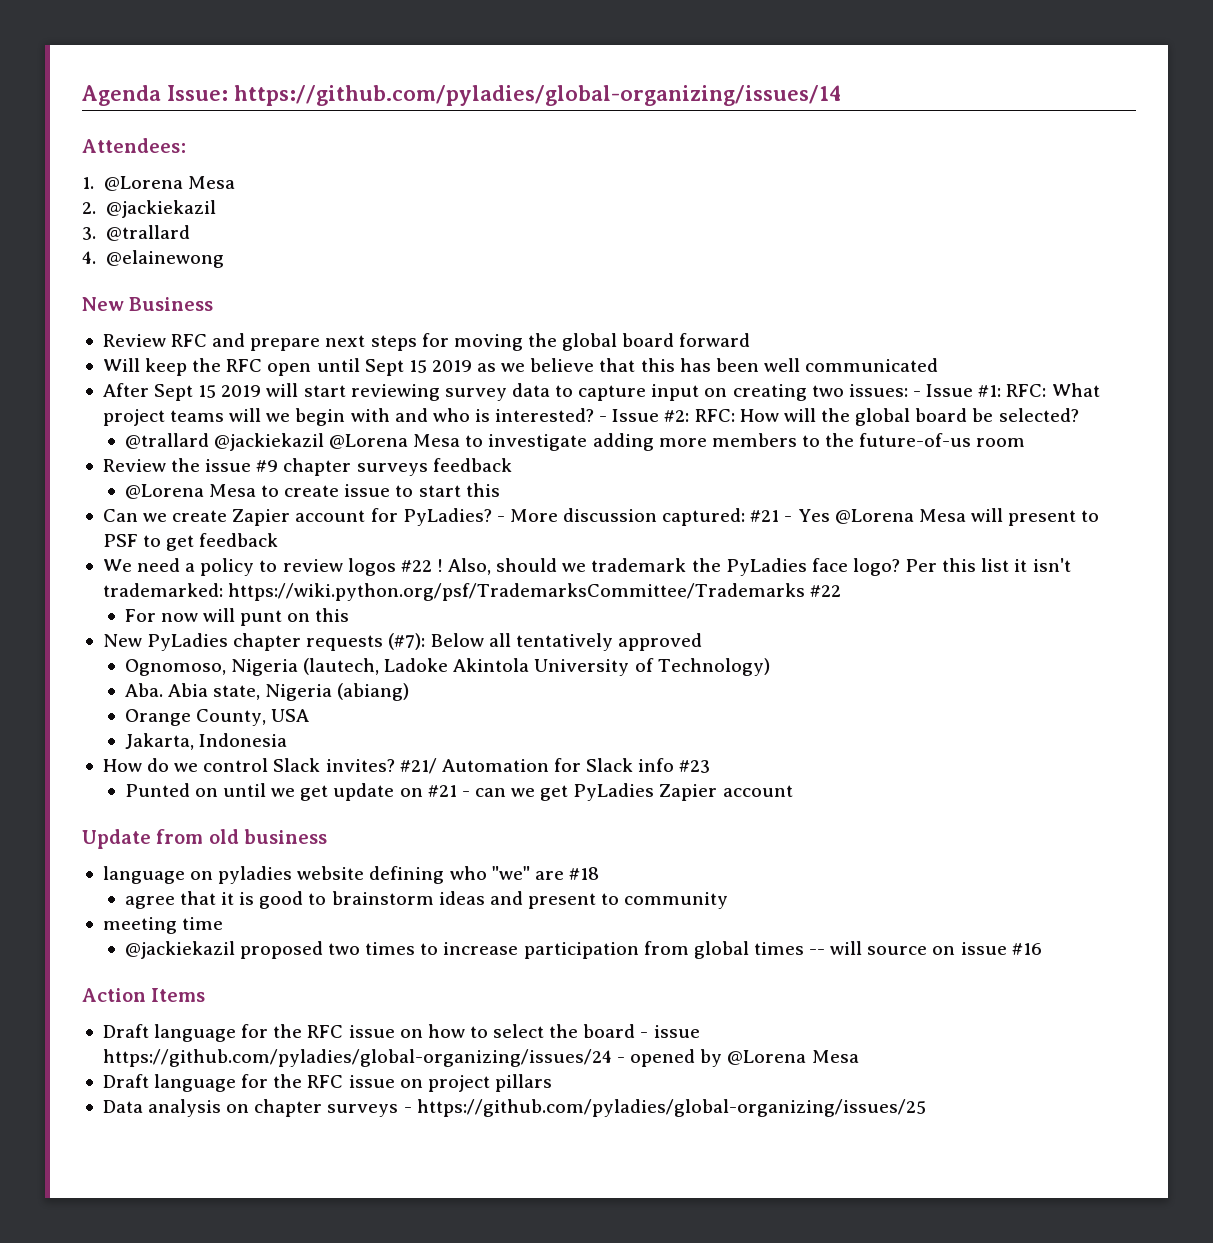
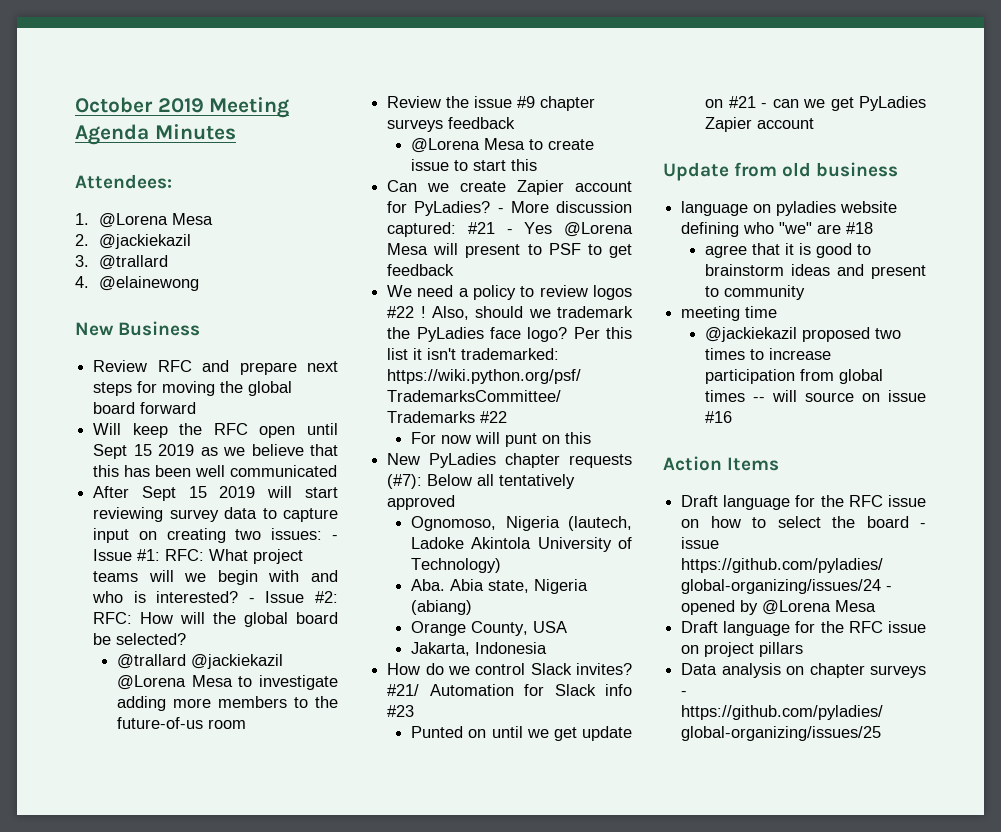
[82,85,841,106] Agenda Issue: https://github.com/pyladies/global-organizing/issues/14 -> [75,97,290,118] [75,124,236,145] October 2019 Meeting Agenda Minutes

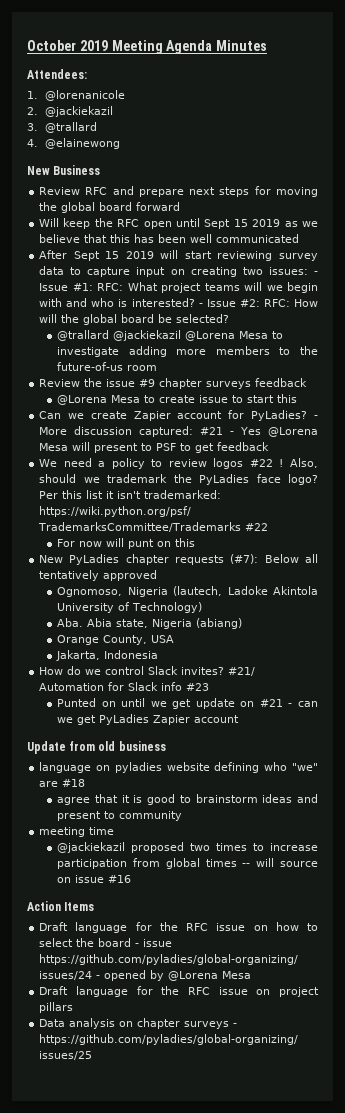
[99,213,214,228] @Lorena Mesa -> [45,90,126,101] @lorenanicole

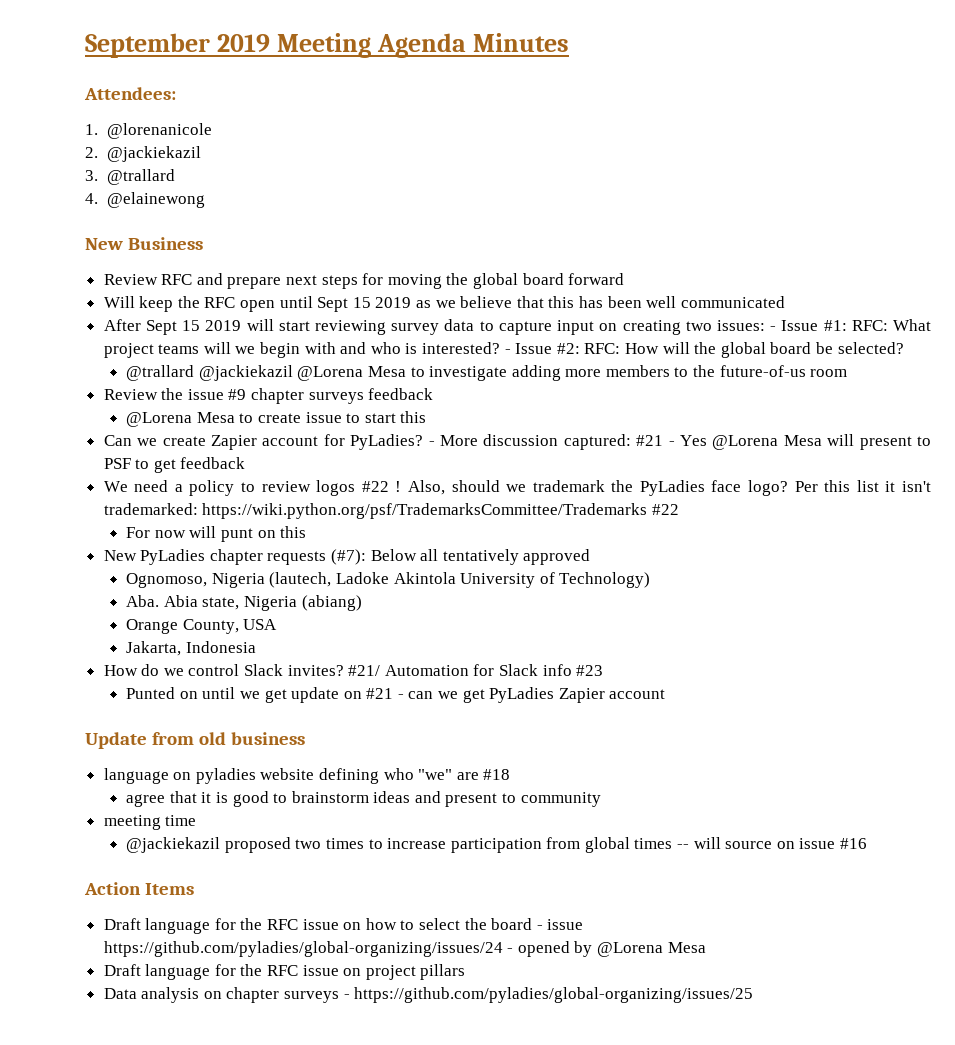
[27,40,76,51] October -> [85,33,210,58] September

